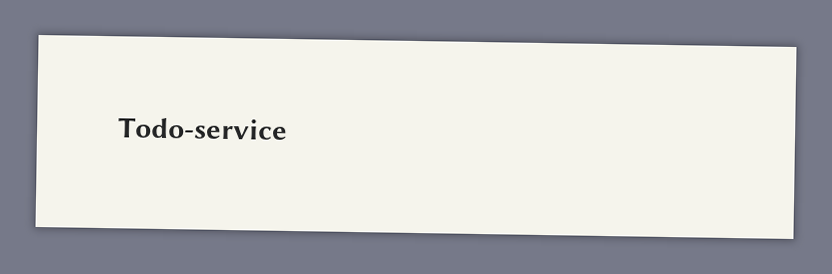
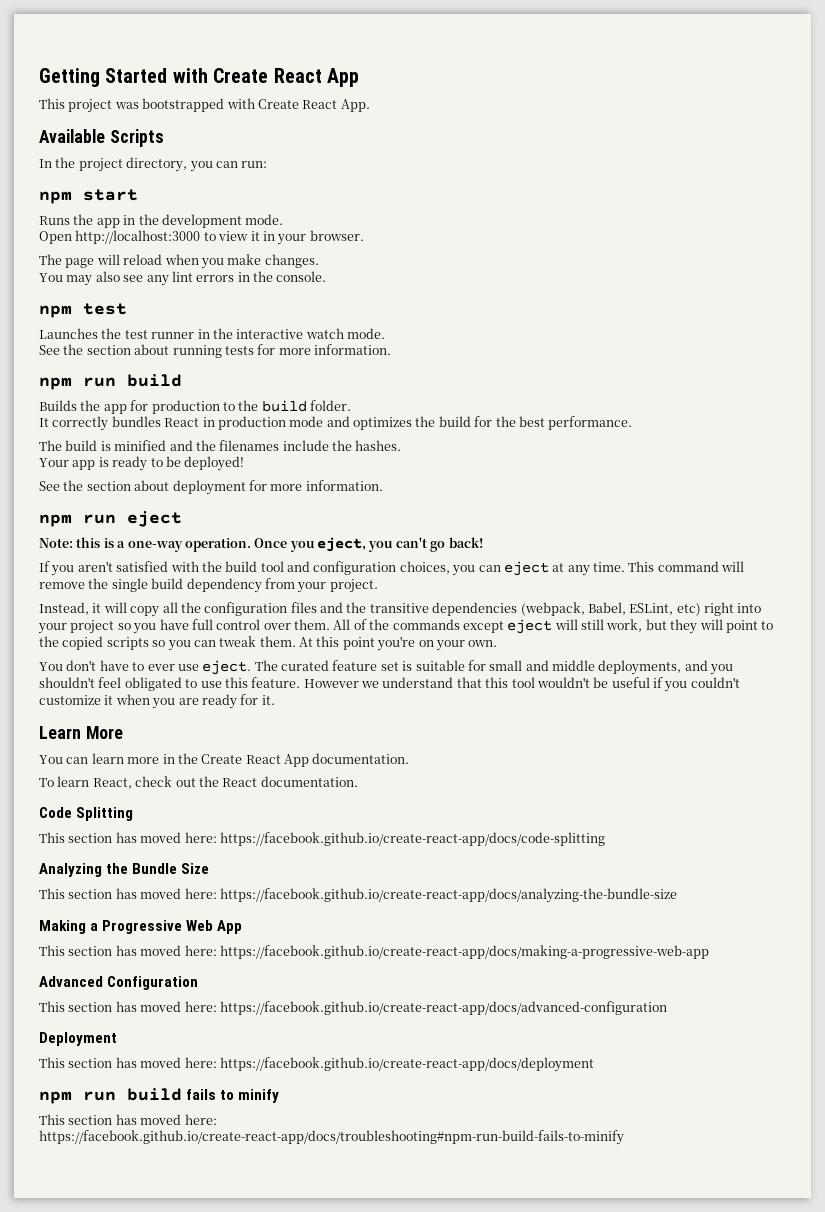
[117,117,288,140] Todo-service -> [39,68,359,87] [39,98,370,113] [39,129,164,147] [39,157,268,172] [39,189,138,204] [39,214,284,228] [39,230,364,245] [39,254,319,269] [39,271,327,286] [39,303,127,318] [39,328,385,339] [39,344,391,358] [39,374,182,390] [39,400,351,414] [39,416,633,431] [39,440,402,451] [39,456,245,471] [39,480,383,495] [39,511,182,527] [39,537,483,552] [39,561,745,576] [39,578,378,593] [39,602,762,617] [38,619,774,634] [39,636,498,651] [39,660,734,675] [39,677,740,692] [39,694,275,709] [39,726,123,739] [39,753,410,767] [39,776,358,789] [39,807,134,821] [39,832,605,846] [39,863,210,877] [39,888,677,903] [39,920,243,934] [39,945,709,959] [39,976,199,990] [39,1001,667,1015] [39,1032,117,1046] [39,1057,594,1072] [39,1088,280,1104] [39,1114,217,1125] [39,1130,624,1145] Getting Started with Create React App // This project was bootstrapped with Create React App. // Available Scripts // In the project directory, you can run: // npm start // Runs the app in the development mode. // Open http://localhost:3000 to view it in your browser. // The page will reload when you make changes. // You may also see any lint errors in the console. // npm test // Launches the test runner in the interactive watch mode. // See the section about running tests for more information. // npm run build // Builds the app for production to the build folder. // It correctly bundles React in production mode and optimizes the build for the best performance. // The build is minified and the filenames include the hashes. // Your app is ready to be deployed! // See the section about deployment for more information. // npm run eject // Note: this is a one-way operation. Once you eject, you can't go back! // If you aren't satisfied with the build tool and configuration choices, you can eject at any time. This command will remove the single build dependency from your project. // Instead, it will copy all the configuration files and the transitive dependencies (webpack, Babel, ESLint, etc) right into your project so you have full control over them. All of the commands except eject will still work, but they will point to the copied scripts so you can tweak them. At this point you're on your own. // You don't have to ever use eject. The curated feature set is suitable for small and middle deployments, and you shouldn't feel obligated to use this feature. However we understand that this tool wouldn't be useful if you couldn't customize it when you are ready for it. // Learn More // You can learn more in the Create React App documentation. // To learn React, check out the React documentation. // Code Splitting // This section has moved here: https://facebook.github.io/create-react-app/docs/code-splitting // Analyzing the Bundle Size // This section has moved here: https://facebook.github.io/create-react-app/docs/analyzing-the-bundle-size // Making a Progressive Web App // This section has moved here: https://facebook.github.io/create-react-app/docs/making-a-progressive-web-app // Advanced Configuration // This section has moved here: https://facebook.github.io/create-react-app/docs/advanced-configuration // Deployment // This section has moved here: https://facebook.github.io/create-react-app/docs/deployment // npm run build fails to minify // This section has moved here: https://facebook.github.io/create-react-app/docs/troubleshooting#npm-run-build-fails-to-minify

